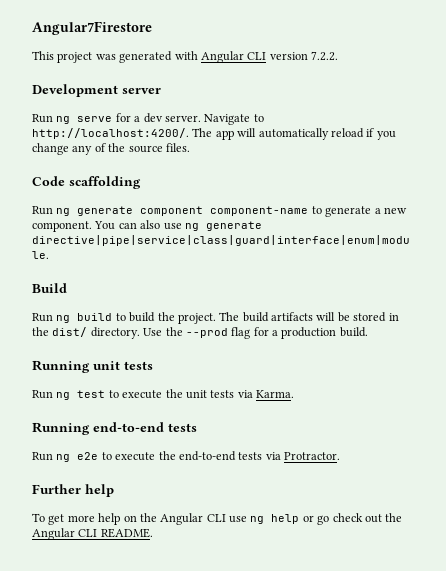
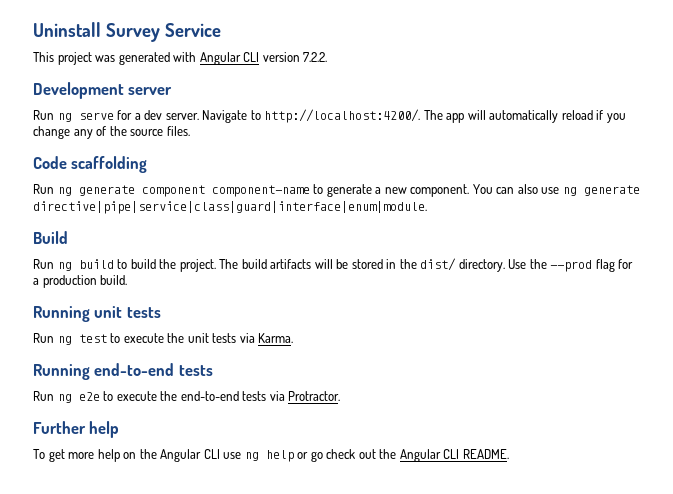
[32,21,152,35] Angular7Firestore -> [33,22,221,42] Uninstall Survey Service

